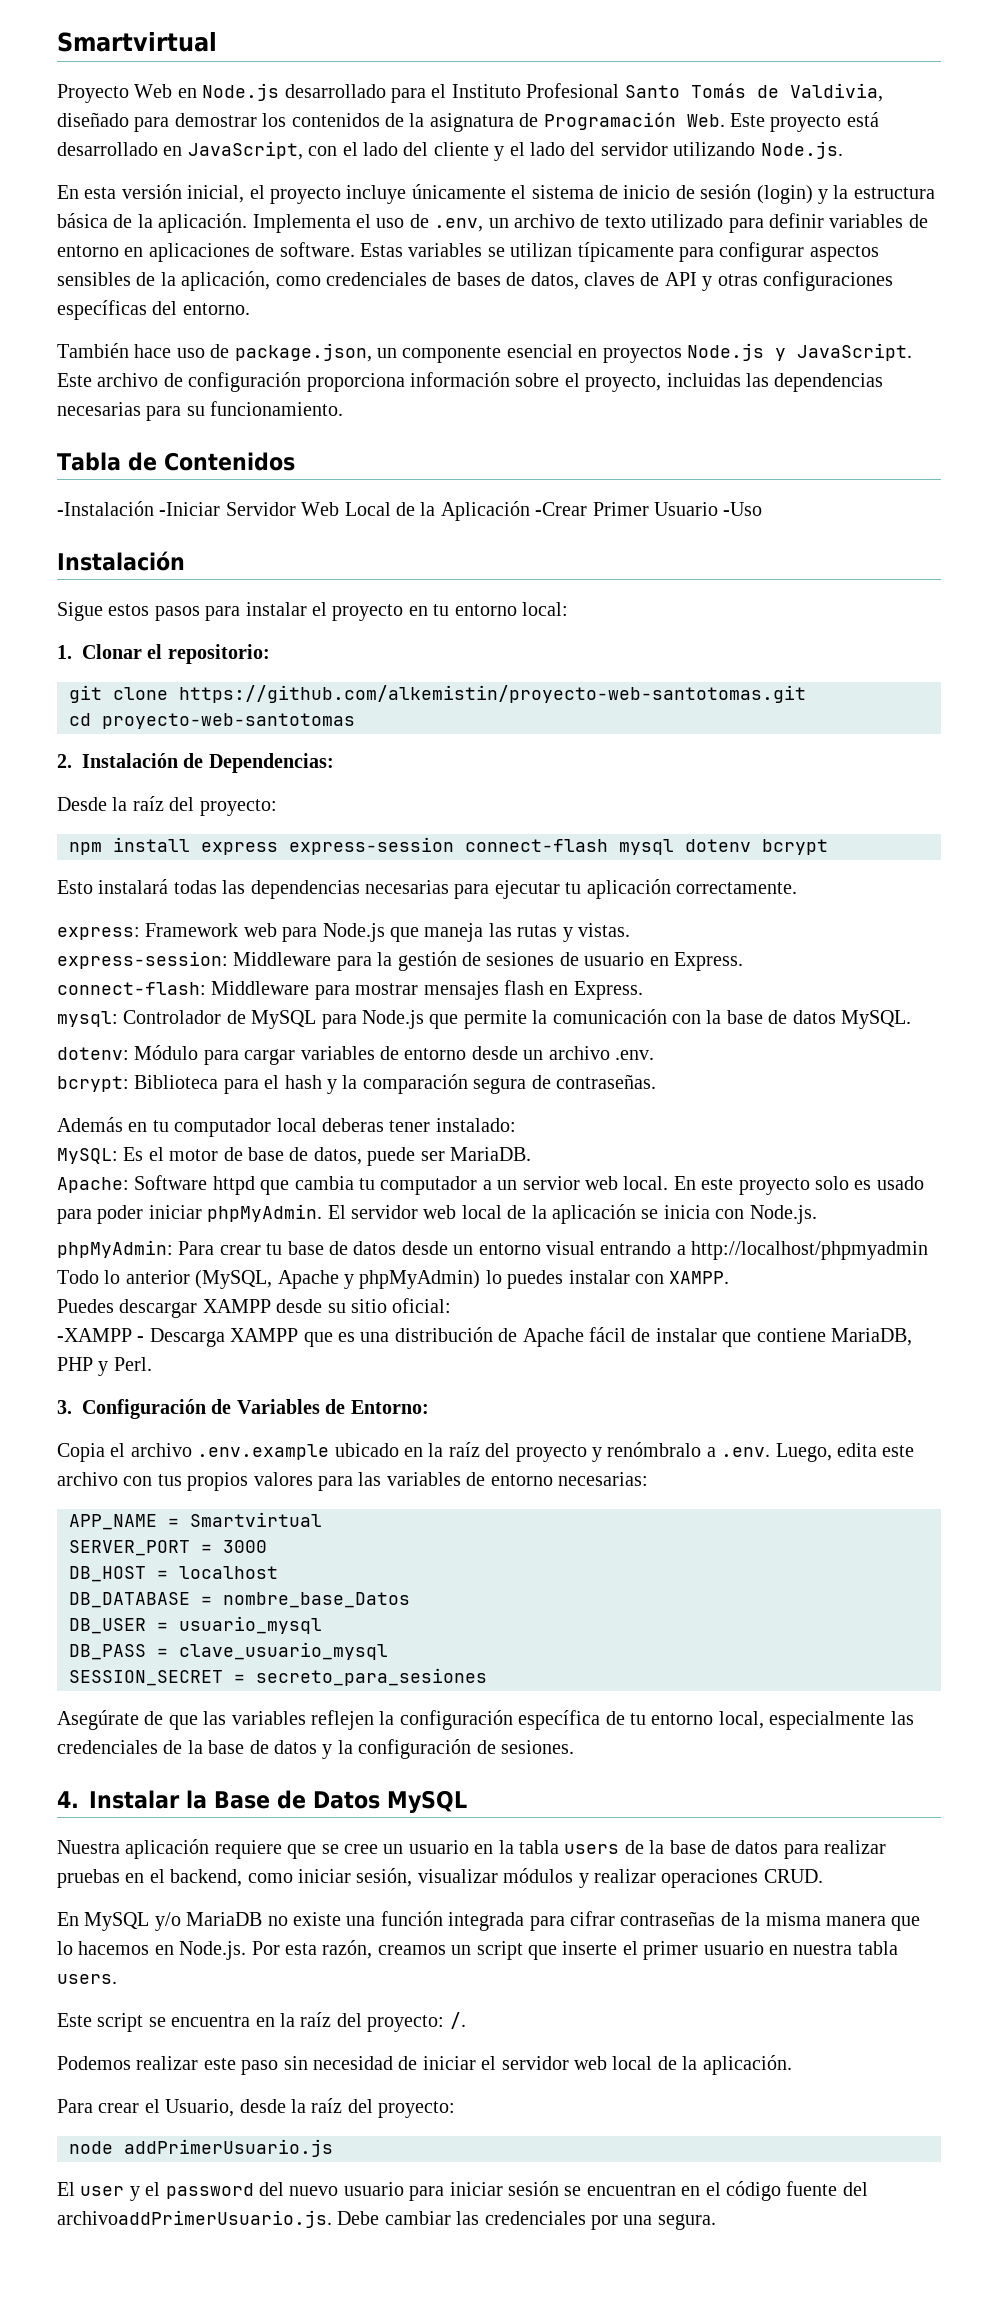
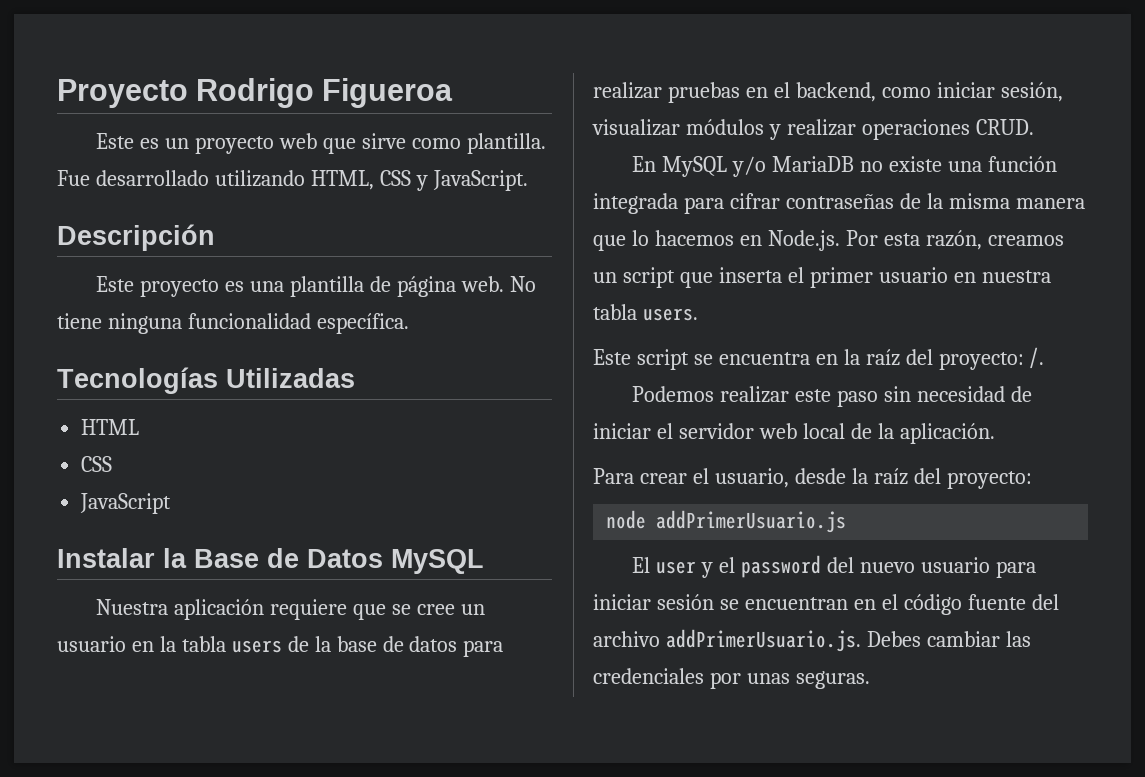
[57,32,217,52] [57,83,883,103] [57,112,879,132] [57,141,843,161] [57,184,935,204] [57,213,928,233] [57,242,879,262] [57,271,893,291] [57,300,250,320] [57,343,912,363] [57,372,884,392] [57,401,344,421] [57,452,295,471] [57,501,763,521] [57,551,185,571] [57,602,568,621] [57,644,270,664] [69,685,806,703] [69,713,355,729] [57,753,334,773] [57,796,277,816] [69,837,828,855] [57,879,797,899] [57,923,630,942] [57,951,743,971] [57,980,643,1000] [57,1009,911,1029] [57,1045,654,1065] [57,1074,656,1094] [57,1117,516,1137] [57,1147,531,1166] [57,1175,924,1195] [57,1204,817,1224] [57,1240,929,1260] [57,1270,730,1289] [57,1298,452,1318] [57,1327,912,1347] [57,1357,152,1376] [57,1399,429,1419] [57,1442,915,1462] [57,1472,648,1491] [69,1512,322,1530] [69,1540,267,1556] [69,1566,278,1582] [69,1592,410,1608] [69,1616,322,1634] [69,1642,388,1660] [69,1668,487,1686] [57,1710,914,1730] [57,1739,574,1759] [57,1791,79,1808] Smartvirtual // Proyecto Web en Node.js desarrollado para el Instituto Profesional Santo Tomás de Valdivia, diseñado para demostrar los contenidos de la asignatura de Programación Web. Este proyecto está desarrollado en JavaScript, con el lado del cliente y el lado del servidor utilizando Node.js. // En esta versión inicial, el proyecto incluye únicamente el sistema de inicio de sesión (login) y la estructura básica de la aplicación. Implementa el uso de .env, un archivo de texto utilizado para definir variables de entorno en aplicaciones de software. Estas variables se utilizan típicamente para configurar aspectos sensibles de la aplicación, como credenciales de bases de datos, claves de API y otras configuraciones específicas del entorno. // También hace uso de package.json, un componente esencial en proyectos Node.js y JavaScript. Este archivo de configuración proporciona información sobre el proyecto, incluidas las dependencias necesarias para su funcionamiento. // Tabla de Contenidos // -Instalación -Iniciar Servidor Web Local de la Aplicación -Crear Primer Usuario -Uso // Instalación // Sigue estos pasos para instalar el proyecto en tu entorno local: // 1. Clonar el repositorio: // git clone https://github.com/alkemistin/proyecto-web-santotomas.git // cd proyecto-web-santotomas // 2. Instalación de Dependencias: // Desde la raíz del proyecto: // npm install express express-session connect-flash mysql dotenv bcrypt // Esto instalará todas las dependencias necesarias para ejecutar tu aplicación correctamente. // express: Framework web para Node.js que maneja las rutas y vistas. // express-session: Middleware para la gestión de sesiones de usuario en Express. // connect-flash: Middleware para mostrar mensajes flash en Express. // mysql: Controlador de MySQL para Node.js que permite la comunicación con la base de datos MySQL. // dotenv: Módulo para cargar variables de entorno desde un archivo .env. // bcrypt: Biblioteca para el hash y la comparación segura de contraseñas. // Además en tu computador local deberas tener instalado: // MySQL: Es el motor de base de datos, puede ser MariaDB. // Apache: Software httpd que cambia tu computador a un servior web local. En este proyecto solo es usado para poder iniciar phpMyAdmin. El servidor web local de la aplicación se inicia con Node.js. // phpMyAdmin: Para crear tu base de datos desde un entorno visual entrando a http://localhost/phpmyadmin Todo lo anterior (MySQL, Apache y phpMyAdmin) lo puedes instalar con XAMPP. // Puedes descargar XAMPP desde su sitio oficial: // -XAMPP - Descarga XAMPP que es una distribución de Apache fácil de instalar que contiene MariaDB, PHP y Perl. // 3. Configuración de Variables de Entorno: // Copia el archivo .env.example ubicado en la raíz del proyecto y renómbralo a .env. Luego, edita este archivo con tus propios valores para las variables de entorno necesarias: // APP_NAME = Smartvirtual // SERVER_PORT = 3000 // DB_HOST = localhost // DB_DATABASE = nombre_base_Datos // DB_USER = usuario_mysql // DB_PASS = clave_usuario_mysql // SESSION_SECRET = secreto_para_sesiones // Asegúrate de que las variables reflejen la configuración específica de tu entorno local, especialmente las credenciales de la base de datos y la configuración de sesiones. // 4. -> [57,78,454,108] [96,133,546,154] [57,170,528,191] [57,224,215,251] [96,276,536,297] [57,313,409,334] [57,367,355,394] [81,419,140,435] [81,456,113,472] [80,493,172,514] Proyecto Rodrigo Figueroa // Este es un proyecto web que sirve como plantilla. Fue desarrollado utilizando HTML, CSS y JavaScript. // Descripción // Este proyecto es una plantilla de página web. No tiene ninguna funcionalidad específica. // Tecnologías Utilizadas // HTML // CSS // JavaScript //
[562,1941,618,1955] inserte -> [718,267,782,283] inserta
[165,2099,235,2117] Usuario, -> [714,468,789,488] usuario,
[57,2210,380,2228] archivoaddPrimerUsuario.js. Debe -> [593,629,921,652] archivo addPrimerUsuario.js. Debes
[623,2214,716,2230] una segura. -> [746,671,870,689] unas seguras.

